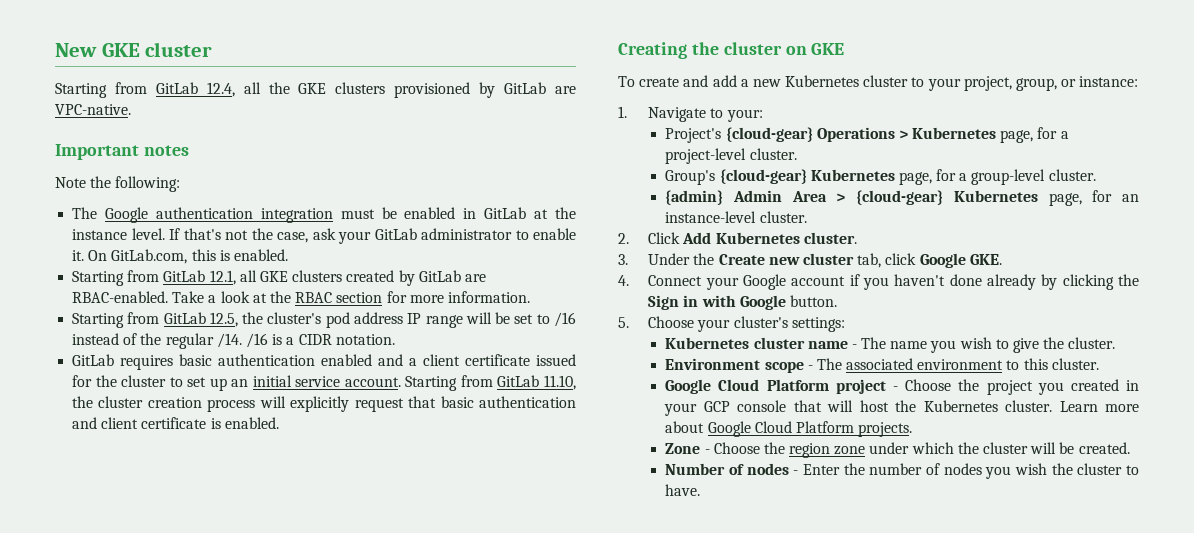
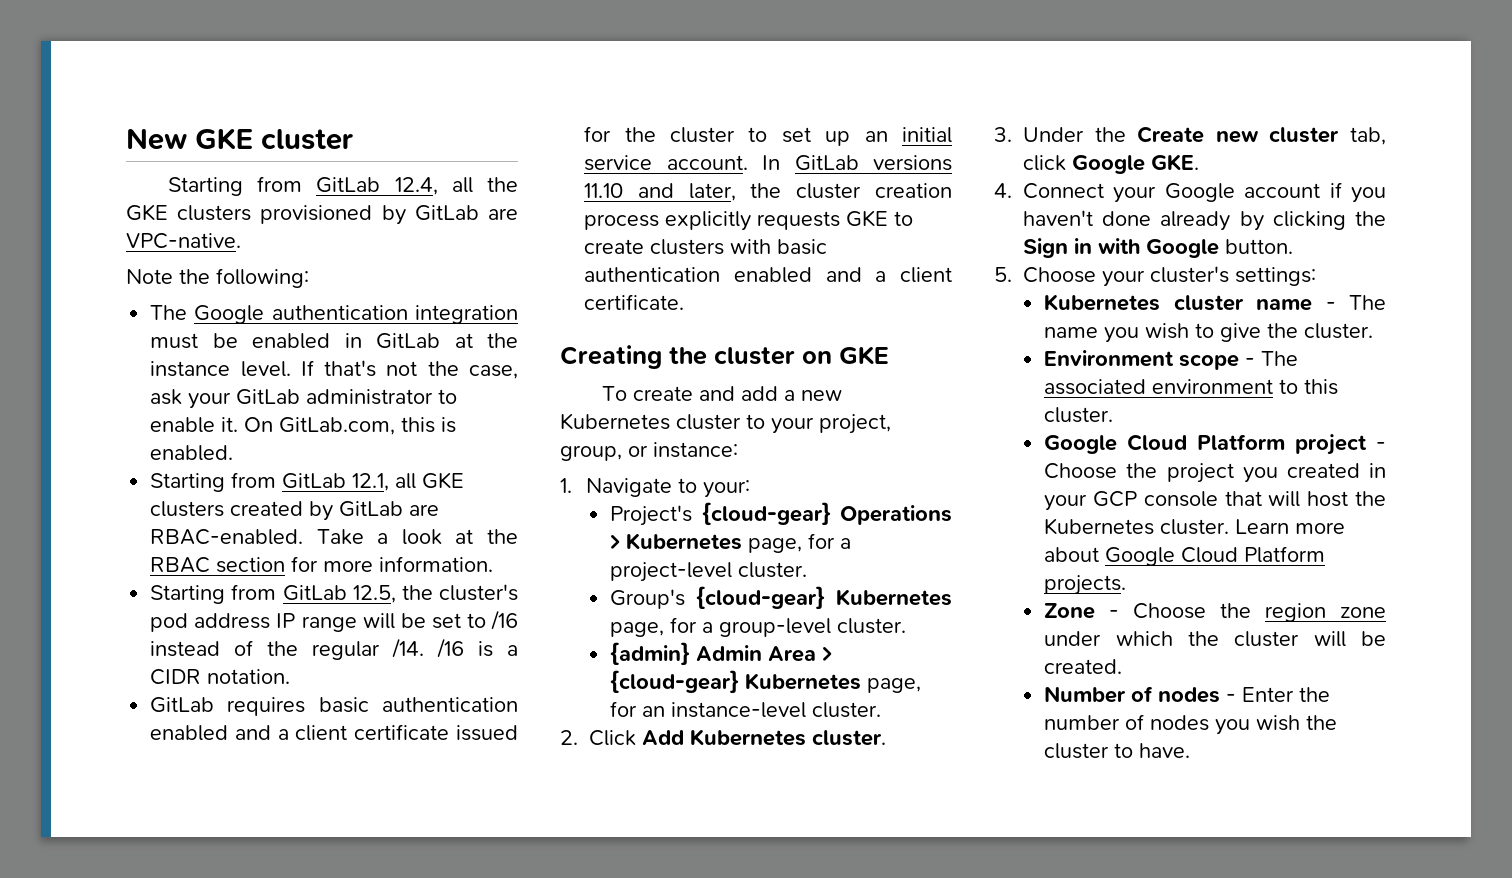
[55,144,189,160] // Important notes -> (241, 241) none
[405,375,576,391] [72,396,576,412] [72,417,279,429] Starting from GitLab 11.10, the cluster creation process will explicitly request that basic authentication and client certificate is enabled. -> [762,155,952,171] [584,183,952,201] [584,210,914,231] [584,239,828,255] [584,267,952,283] [584,294,685,310] In GitLab versions 11.10 and later, the cluster creation process explicitly requests GKE to create clusters with basic authentication enabled and a client certificate.

